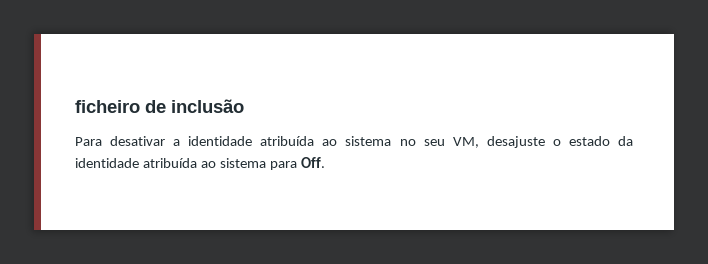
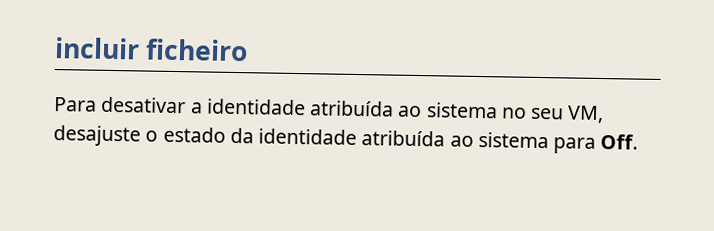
(75, 106) none -> [54,37,140,60] incluir
[145,99,244,113] de inclusão -> (249, 50) none

